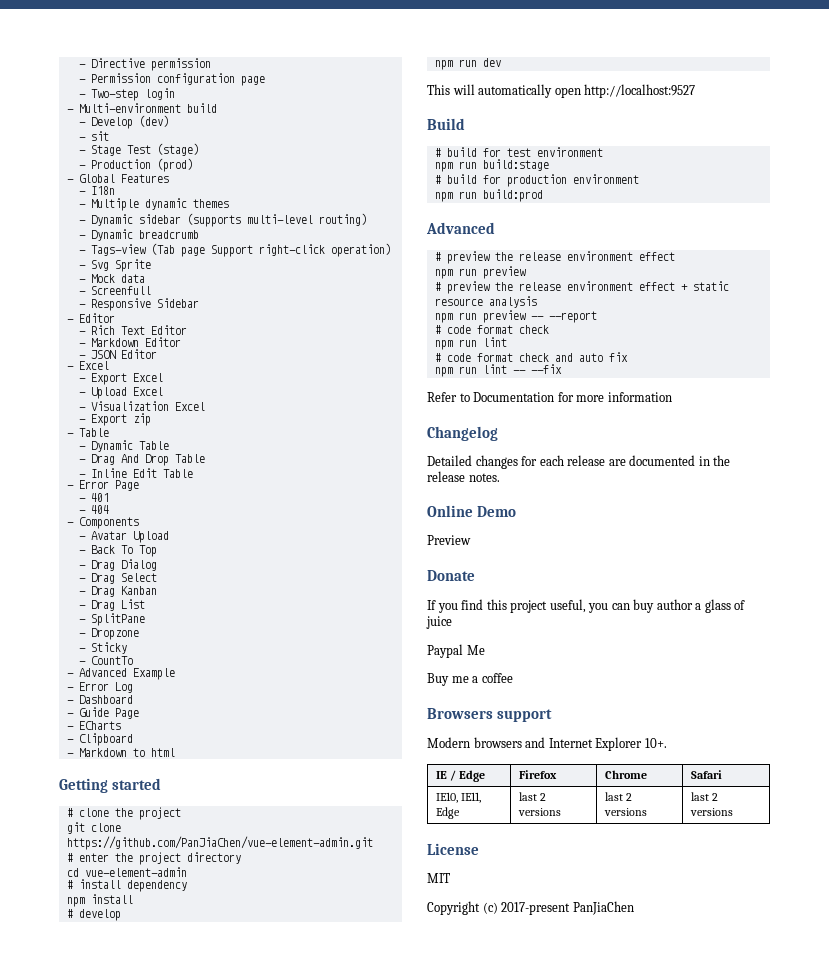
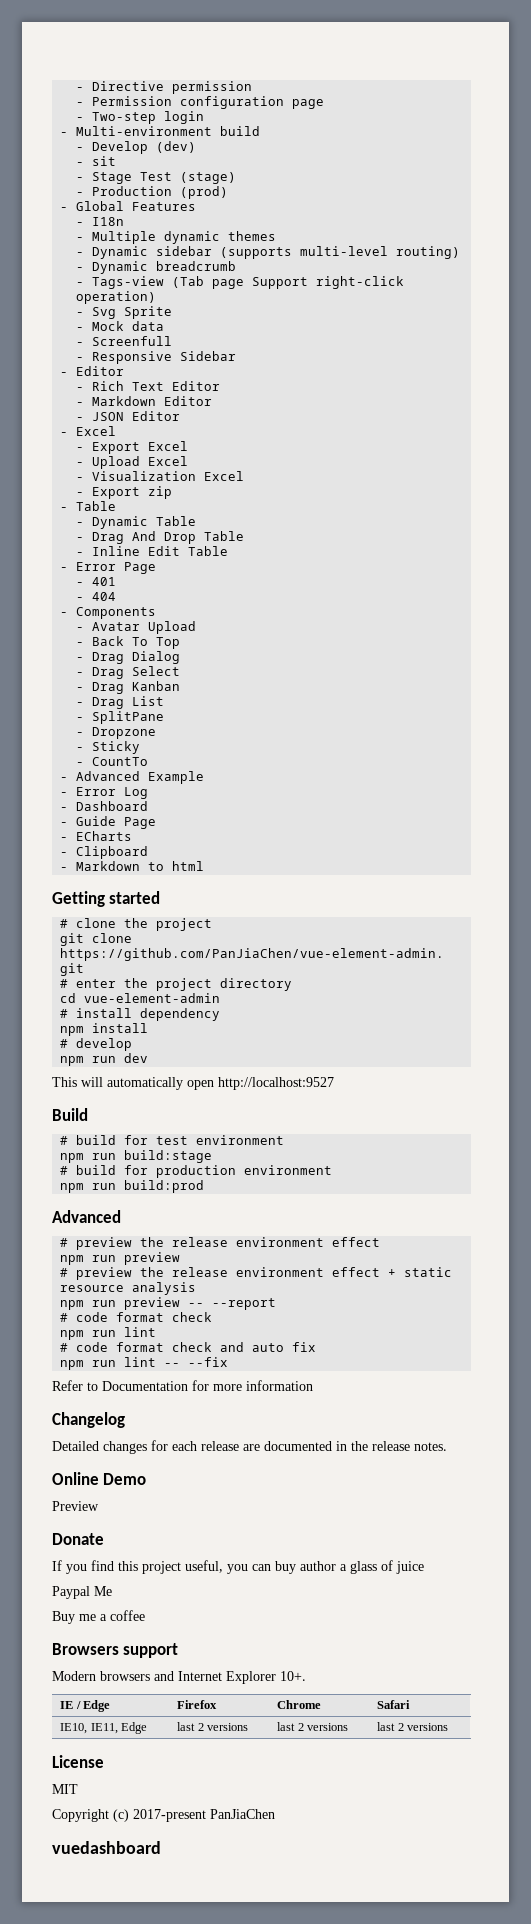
(634, 908) none -> [52,1841,161,1854] // vuedashboard

